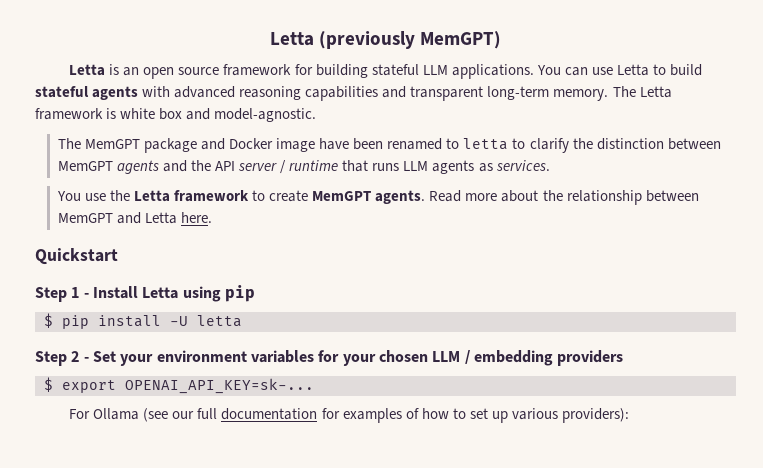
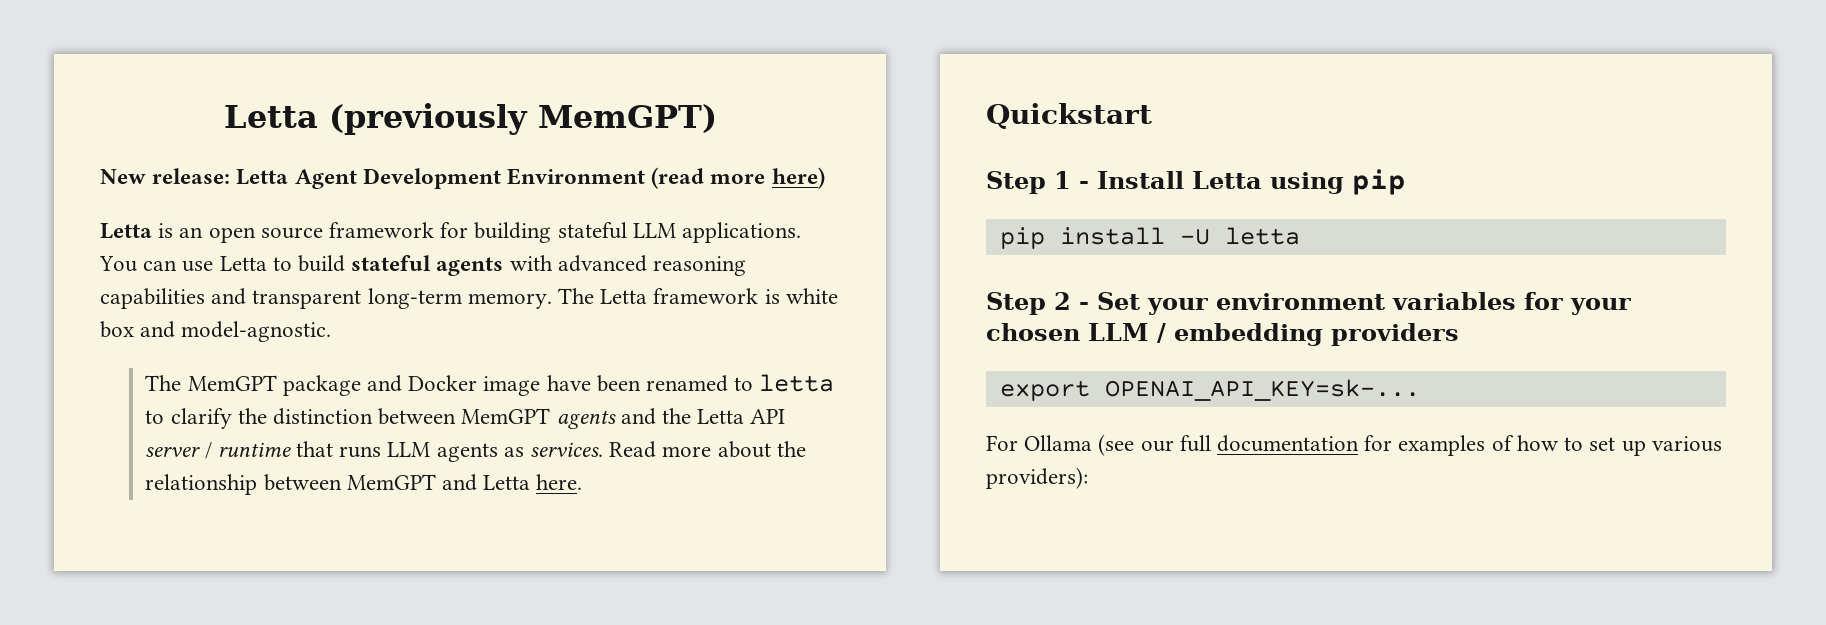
(502, 40) none -> [100,167,825,189] // New release: Letta Agent Development Environment (read more here)
(212, 165) none -> [697,409,745,424] Letta
[56,190,426,204] // You use the Letta framework to create MemGPT agents. -> (603, 449) none
[44,313,53,328] $ -> (1406, 182) none
[44,377,53,392] $ -> (1459, 334) none

